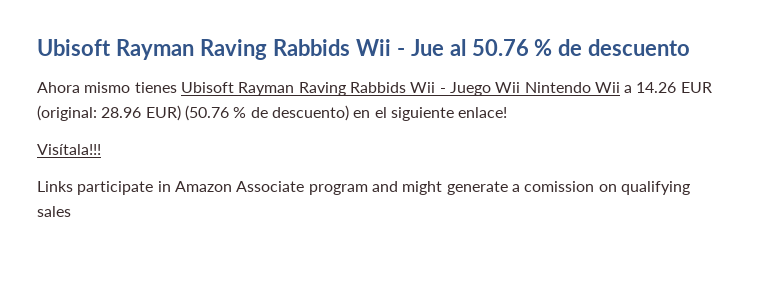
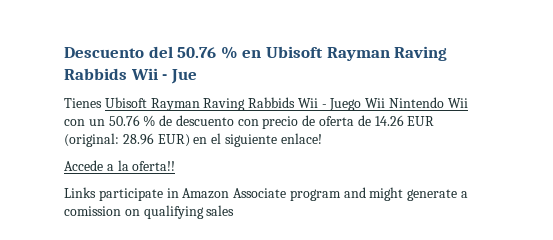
(37, 47) none -> [64,46,262,59] Descuento del 50.76 % en
[449,39,691,56] [37,82,177,93] al 50.76 % de descuento // Ahora mismo tienes -> [64,98,102,108] // Tienes
[624,85,633,93] a -> [64,115,371,129] con un 50.76 % de descuento con precio de oferta de
[184,105,349,121] (50.76 % de descuento) -> (190, 140) none
[37,144,101,155] Visítala!!! -> [64,160,176,171] Accede a la oferta!!

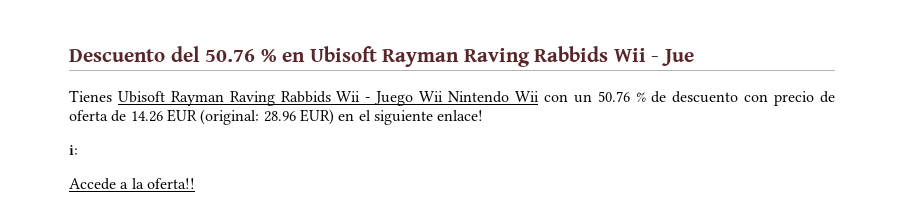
(322, 138) none -> [69,145,78,155] // ℹ:
[64,187,469,201] [64,205,235,219] // Links participate in Amazon Associate program and might generate a comission on qualifying sales -> (195, 183) none

